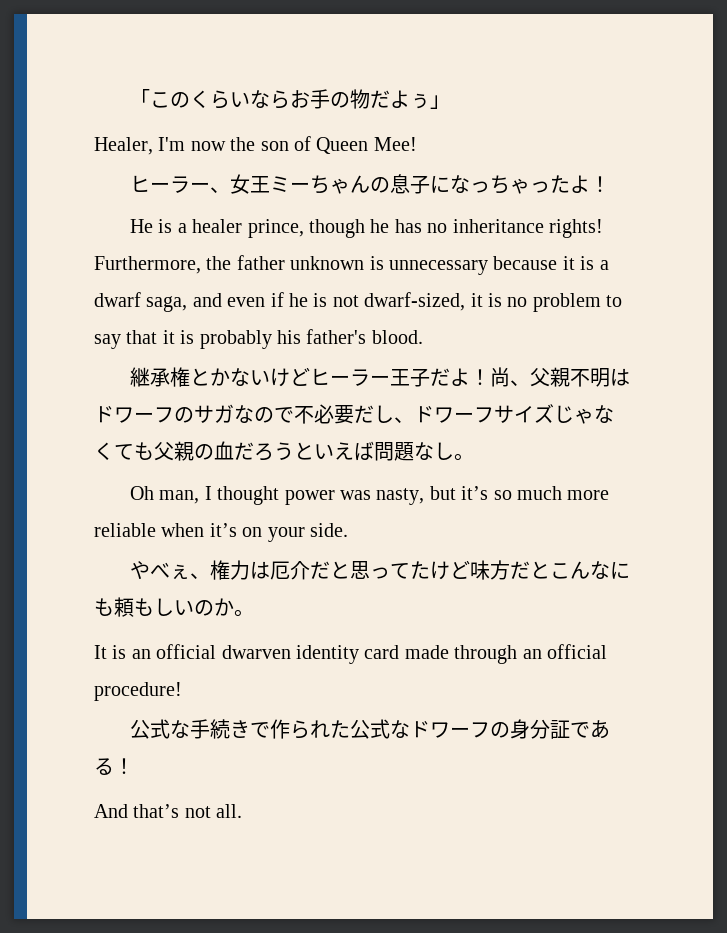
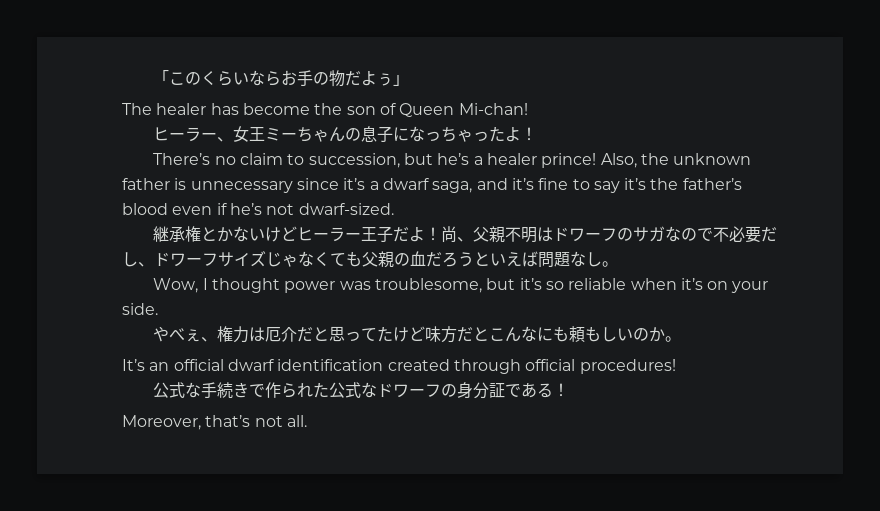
[94,137,226,155] Healer, I'm now -> [122,103,310,115] The healer has become
[373,137,417,151] Mee! -> [458,103,528,115] Mi-chan!
[130,219,604,238] [94,255,609,275] [94,292,623,312] [94,329,423,349] He is a healer prince, though he has no inheritance rights! Furthermore, the father unknown is unnecessary because it is a dwarf saga, and even if he is not dwarf-sized, it is no problem to say that it is probably his father's blood. -> [153,153,752,168] [122,178,742,193] [122,203,394,215] There’s no claim to succession, but he’s a healer prince! Also, the unknown father is unnecessary since it’s a dwarf saga, and it’s fine to say it’s the father’s blood even if he’s not dwarf-sized.
[130,486,200,504] Oh man, -> [153,278,199,293] Wow,
[376,488,425,505] nasty, -> [374,278,482,293] troublesome,
[517,486,610,500] much more -> (564, 285) none
[94,644,607,664] [94,682,182,701] It is an official dwarven identity card made through an official procedure! -> [122,359,676,374] It’s an official dwarf identification created through official procedures!
[94,804,128,818] And -> [122,415,201,430] Moreover,

